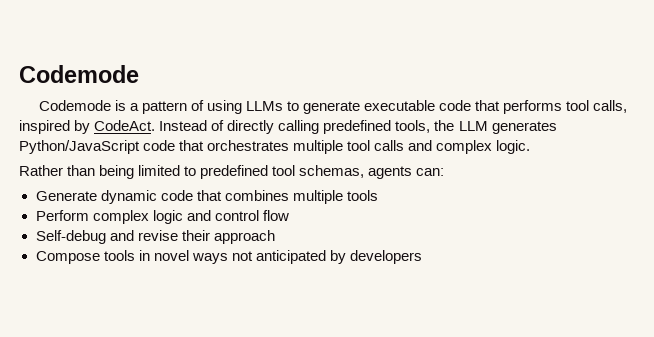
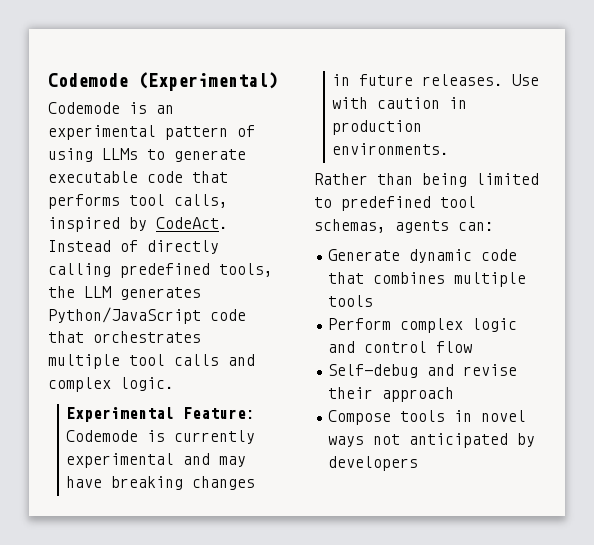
[19,65,139,83] [38,100,139,111] Codemode // Codemode is a -> [48,72,278,91] [48,102,174,114] [48,125,156,140] Codemode (Experimental) // Codemode is an experimental
(531, 147) none -> [65,407,255,422] [65,430,255,444] [65,453,246,468] [65,476,255,490] [331,74,539,86] [331,97,467,109] [331,120,422,135] [331,143,449,155] // Experimental Feature: Codemode is currently experimental and may have breaking changes in future releases. Use with caution in production environments.

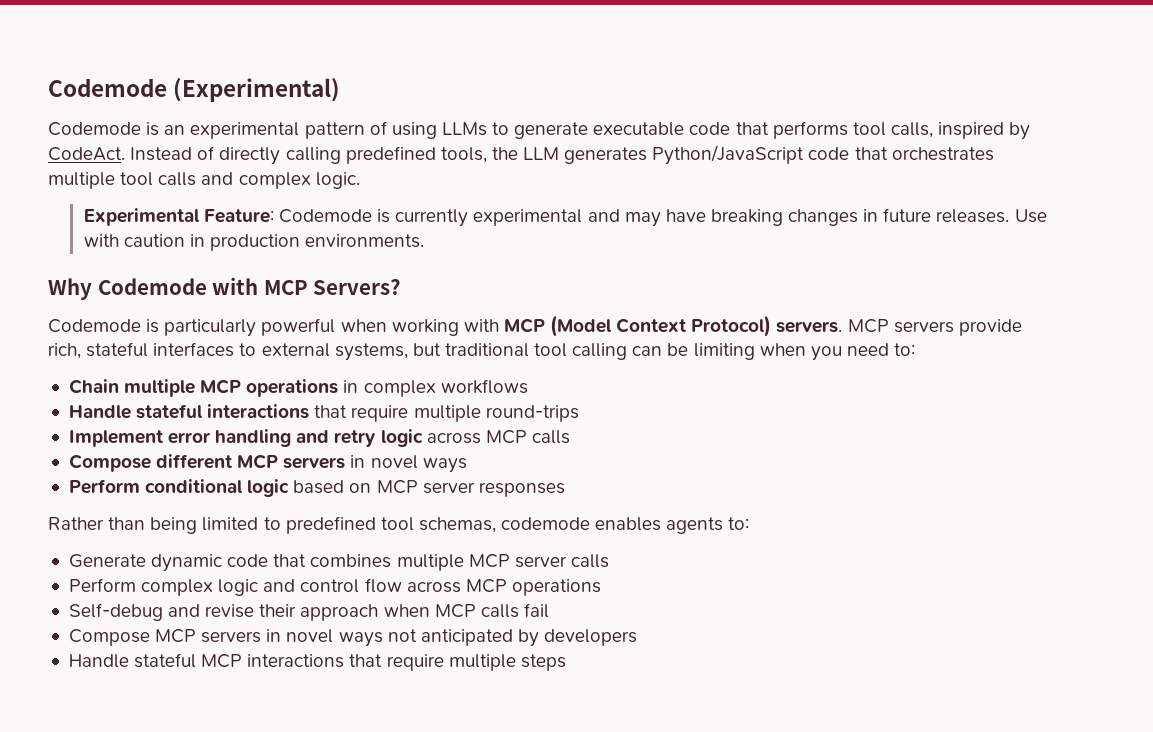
(449, 149) none -> [48,277,402,300] [48,315,1022,337] [48,342,916,361] [68,379,528,397] [68,404,579,422] [68,429,570,447] [68,454,467,473] [68,479,565,497] // Why Codemode with MCP Servers? // Codemode is particularly powerful when working with MCP (Model Context Protocol) servers. MCP servers provide rich, stateful interfaces to external systems, but traditional tool calling can be limiting when you need to: // Chain multiple MCP operations in complex workflows // Handle stateful interactions that require multiple round-trips // Implement error handling and retry logic across MCP calls // Compose different MCP servers in novel ways // Perform conditional logic based on MCP server responses
[395,220,494,233] agents can: -> [501,517,750,534] codemode enables agents to:
[328,295,374,307] tools -> [468,554,609,568] MCP server calls
(473, 347) none -> [406,579,601,596] across MCP operations
[328,410,446,425] // Compose tools -> [383,603,549,618] [68,629,262,646] when MCP calls fail // Compose MCP servers
(419, 463) none -> [68,653,566,671] // Handle stateful MCP interactions that require multiple steps

